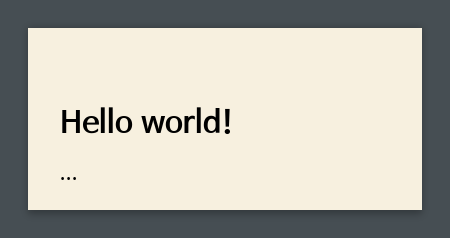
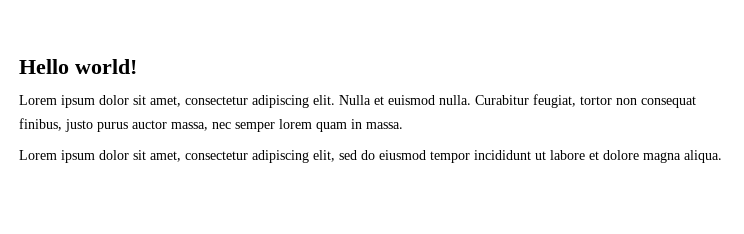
[60,177,78,180] ... -> [19,94,696,108] [19,118,403,132] [19,150,722,163] Lorem ipsum dolor sit amet, consectetur adipiscing elit. Nulla et euismod nulla. Curabitur feugiat, tortor non consequat finibus, justo purus auctor massa, nec semper lorem quam in massa. // Lorem ipsum dolor sit amet, consectetur adipiscing elit, sed do eiusmod tempor incididunt ut labore et dolore magna aliqua.

